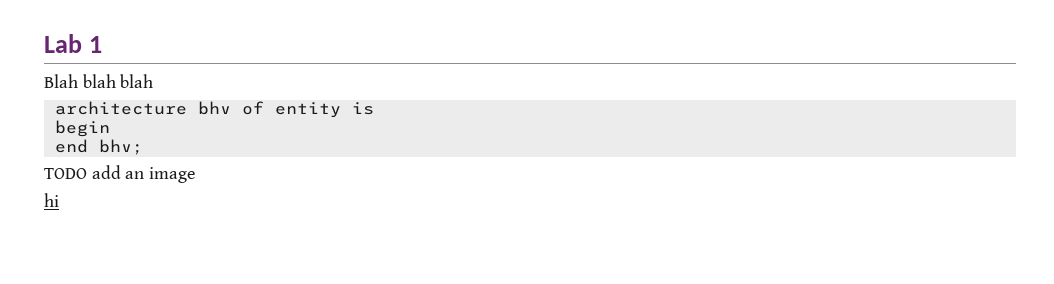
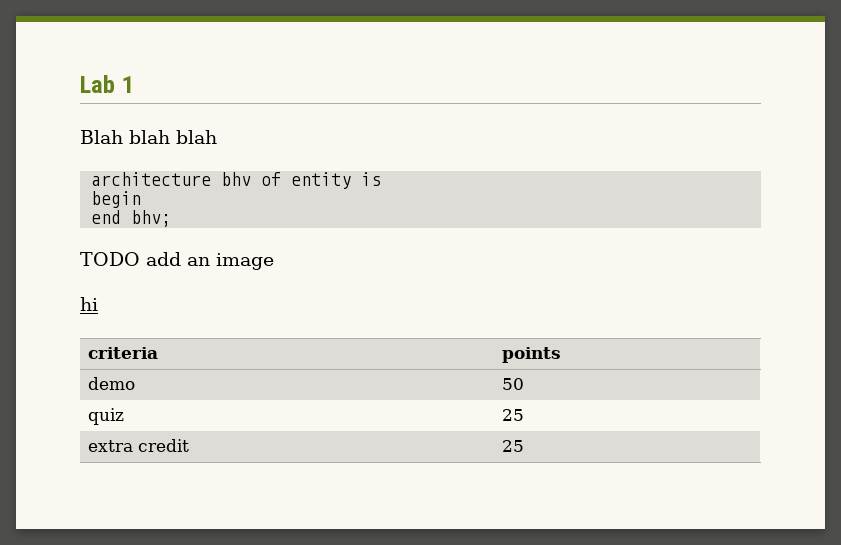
(59, 200) none -> [88,347,159,359] [502,347,562,363] [88,377,136,390] [502,378,525,390] [88,408,125,425] [502,409,525,421] [88,439,190,452] [502,440,525,452] // criteria | points // demo | 50 // quiz | 25 // extra credit | 25

